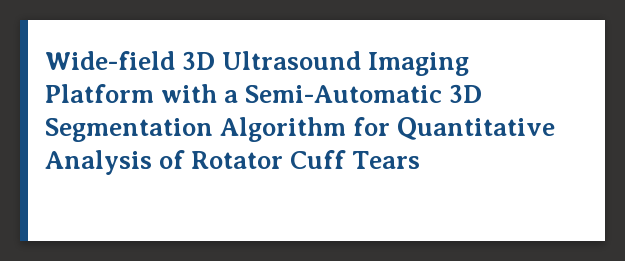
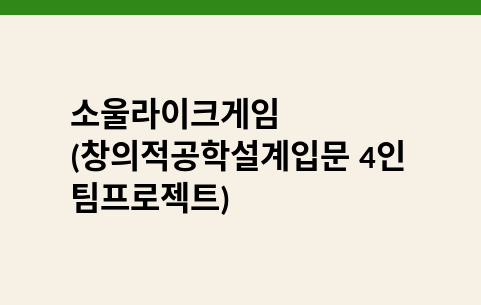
[45,51,470,76] [45,84,483,103] [45,117,556,142] [45,150,421,175] Wide-field 3D Ultrasound Imaging Platform with a Semi-Automatic 3D Segmentation Algorithm for Quantitative Analysis of Rotator Cuff Tears -> [70,97,280,130] [70,139,406,173] [70,181,230,215] 소울라이크게임 (창의적공학설계입문 4인 팀프로젝트)

